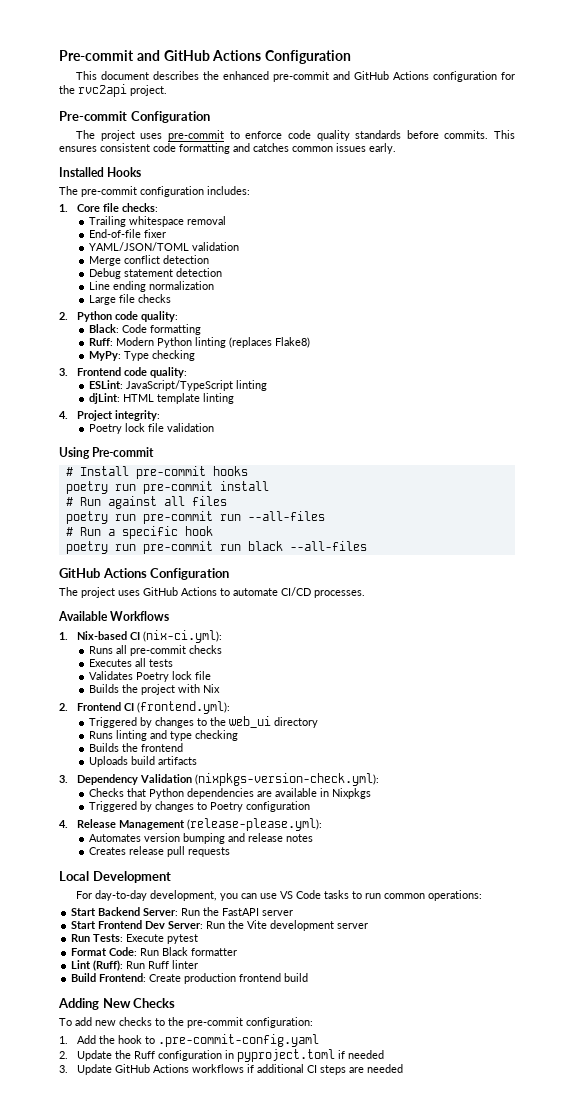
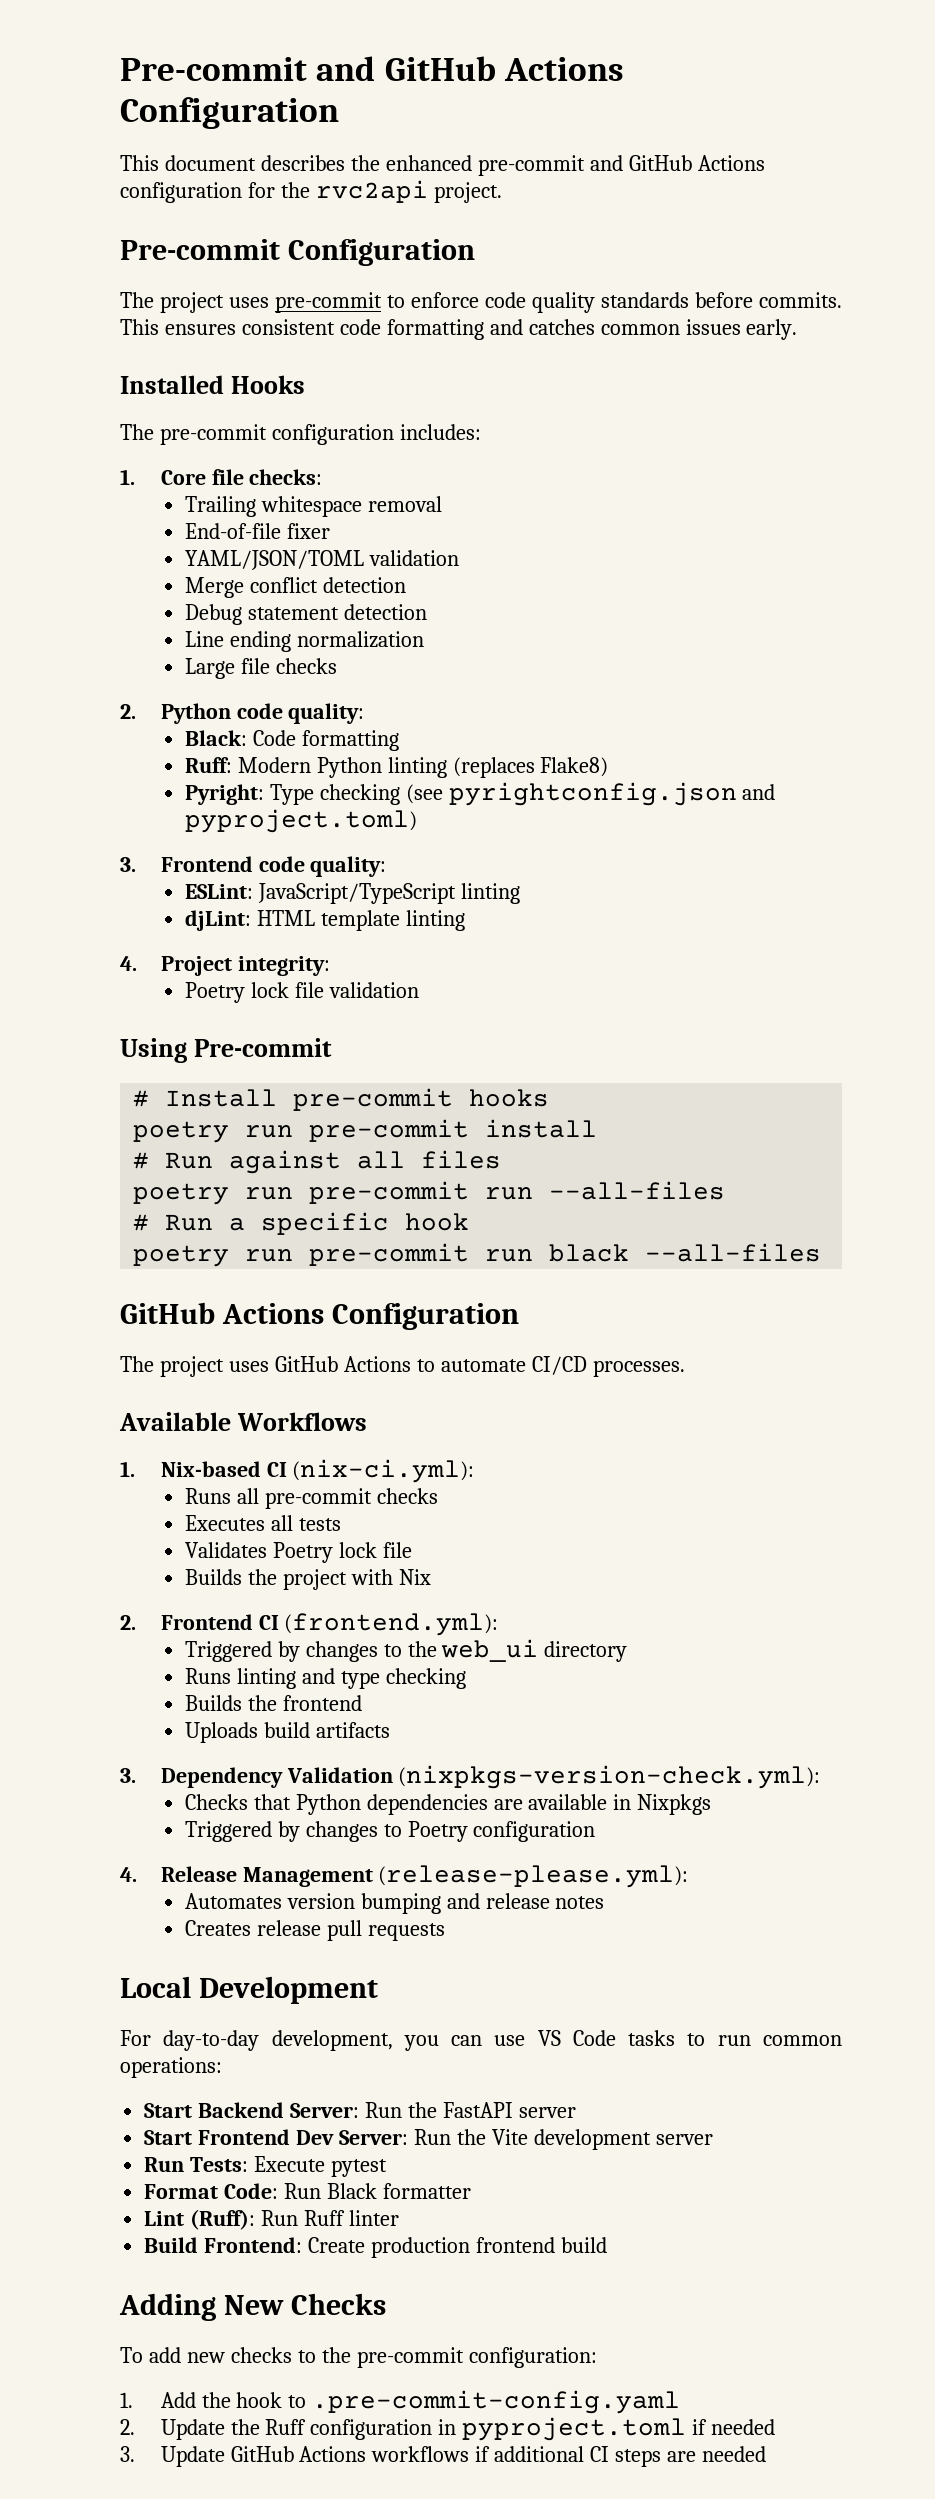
[89,351,122,361] MyPy: -> [184,784,264,805] Pyright:
(196, 355) none -> [405,782,776,806] [184,809,417,833] (see pyrightconfig.json and pyproject.toml)

